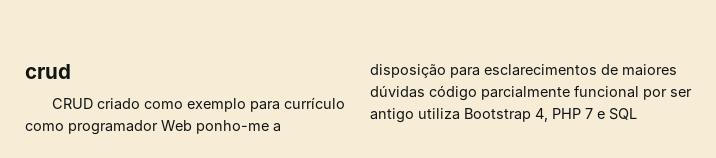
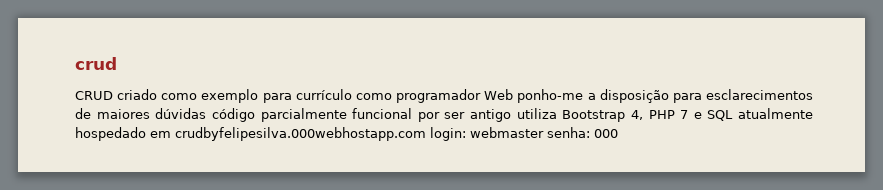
(637, 114) none -> [738,108,813,119] [75,127,618,141] atualmente hospedado em crudbyfelipesilva.000webhostapp.com login: webmaster senha: 000

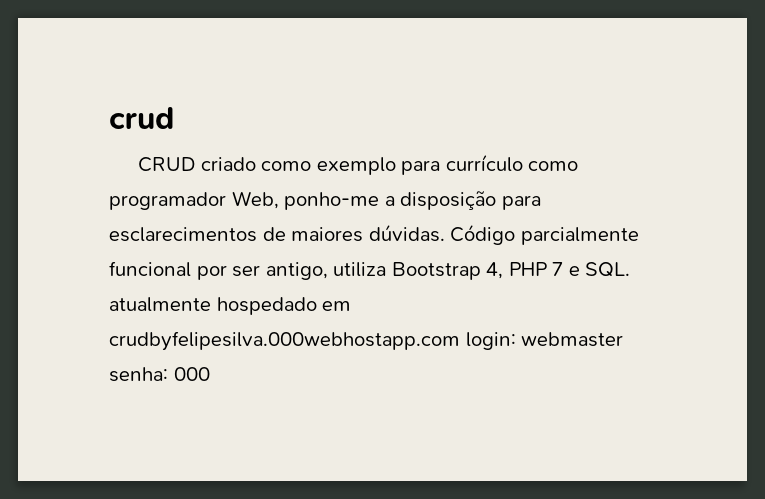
[484,89,514,100] Web -> [231,191,279,209] Web,
[155,108,255,122] dúvidas código -> [368,224,516,245] dúvidas. Código
[470,109,511,122] antigo -> [265,262,328,280] antigo,
[707,110,734,121] SQL -> [585,262,631,277] SQL.

